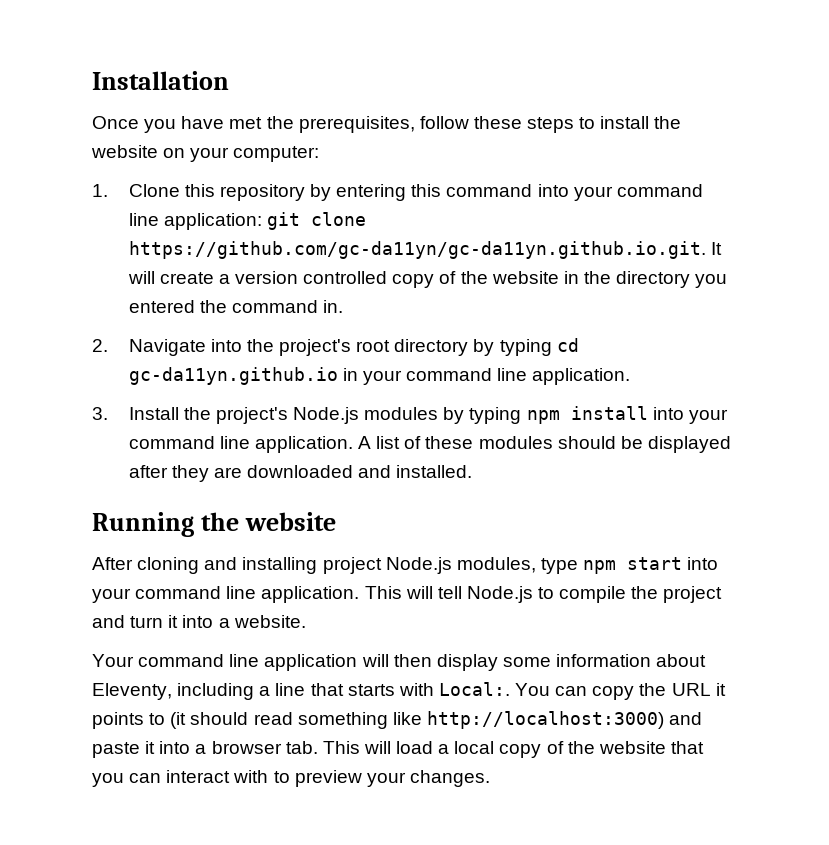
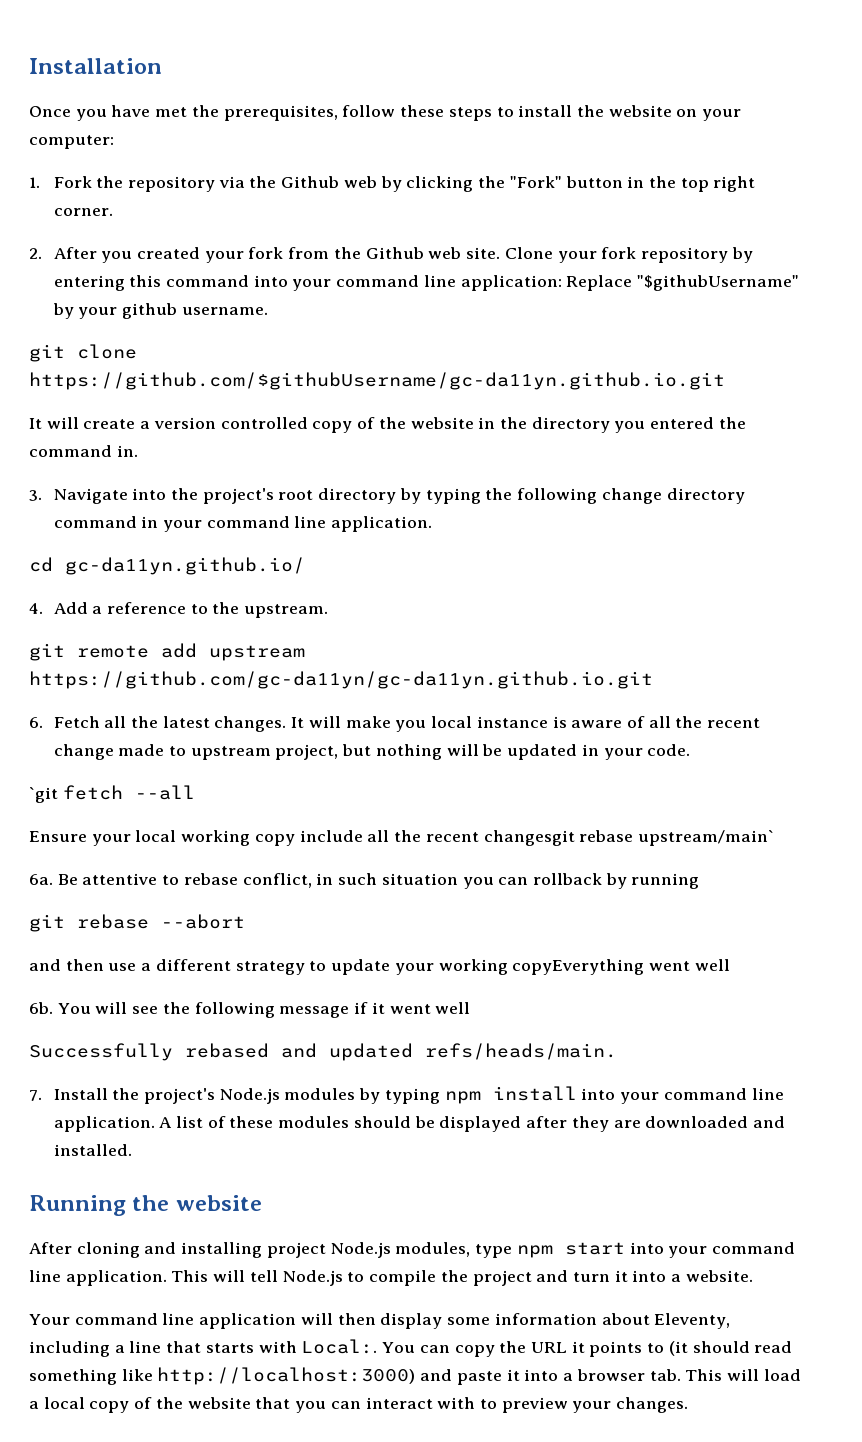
[128,184,215,197] Clone this -> [53,176,756,192] [53,208,113,216] [29,247,637,263] Fork the repository via the Github web by clicking the "Fork" button in the top right corner. // 2. After you created your fork from the Github web site. Clone your fork
(262, 221) none -> [566,275,800,291] [52,303,268,319] Replace "$githubUsername" by your github username. //
[128,241,706,259] https://github.com/gc-da11yn/gc-da11yn.github.io.git. -> [29,372,725,390] https://github.com/$githubUsername/gc-da11yn.github.io.git //
[92,339,108,352] 2. -> [29,490,42,501] 3.
[556,338,579,352] [128,367,338,385] cd gc-da11yn.github.io -> [485,488,745,504] [53,516,137,528] the following change directory command
[92,407,108,420] 3. -> [29,557,305,575] [29,602,329,618] [29,643,305,661] [29,671,653,689] [29,716,761,732] [53,744,691,760] [29,785,195,803] [29,830,774,846] [29,873,700,889] [29,914,245,932] [29,959,730,975] [29,1002,471,1018] [29,1043,617,1061] [29,1090,42,1101] cd gc-da11yn.github.io/ // 4. Add a reference to the upstream. // git remote add upstream https://github.com/gc-da11yn/gc-da11yn.github.io.git // 6. Fetch all the latest changes. It will make you local instance is aware of all the recent change made to upstream project, but nothing will be updated in your code. // `git fetch --all // Ensure your local working copy include all the recent changesgit rebase upstream/main` // 6a. Be attentive to rebase conflict, in such situation you can rollback by running // git rebase --abort // and then use a different strategy to update your working copyEverything went well // 6b. You will see the following message if it went well // Successfully rebased and updated refs/heads/main. // 7.

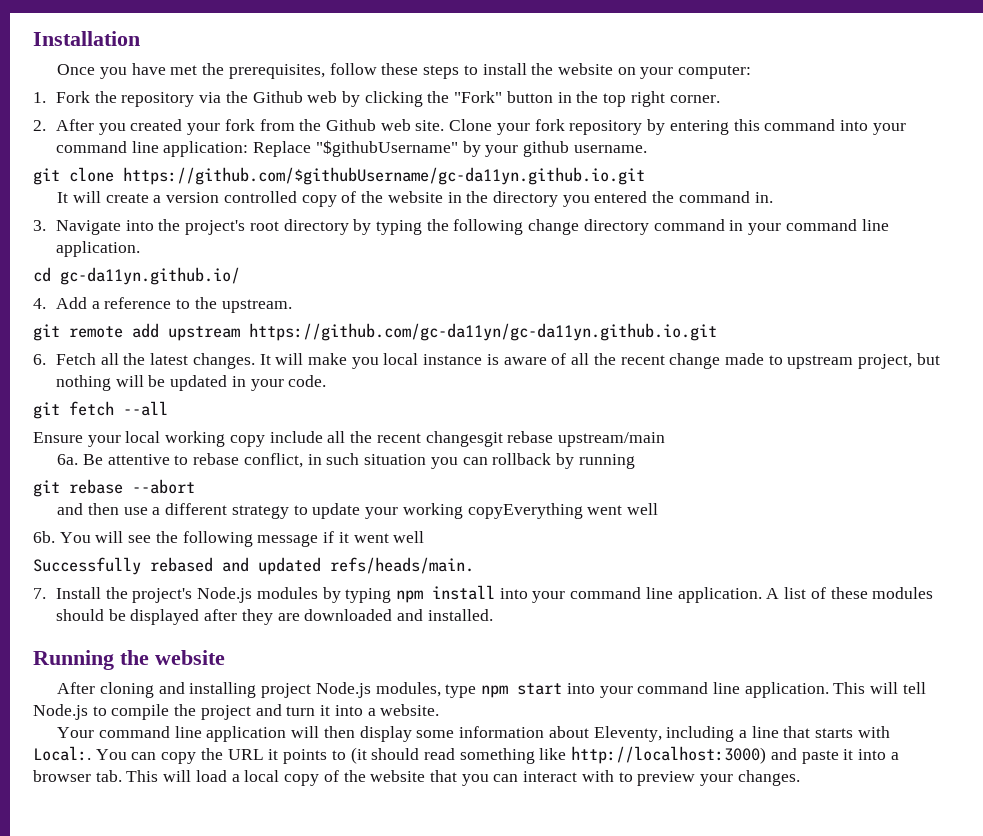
[29,787,58,803] `git -> [33,402,60,419] git
[637,830,774,846] upstream/main` -> [557,432,665,447] upstream/main

